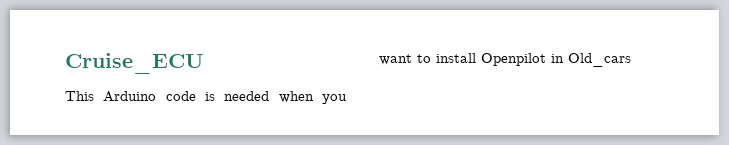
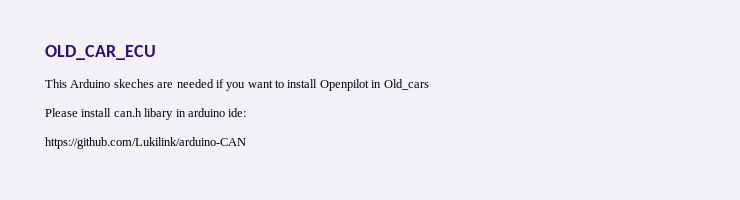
[65,53,204,74] Cruise_ECU -> [45,45,156,60] OLD_CAR_ECU
[165,91,314,103] code is needed when -> [113,79,224,88] skeches are needed if
(631, 60) none -> [45,108,247,120] [45,137,246,149] // Please install can.h libary in arduino ide: // https://github.com/Lukilink/arduino-CAN

